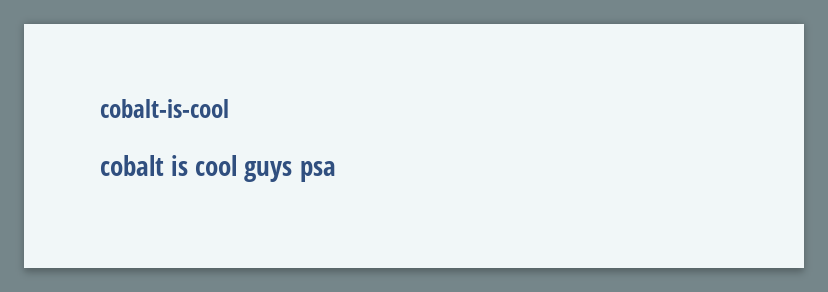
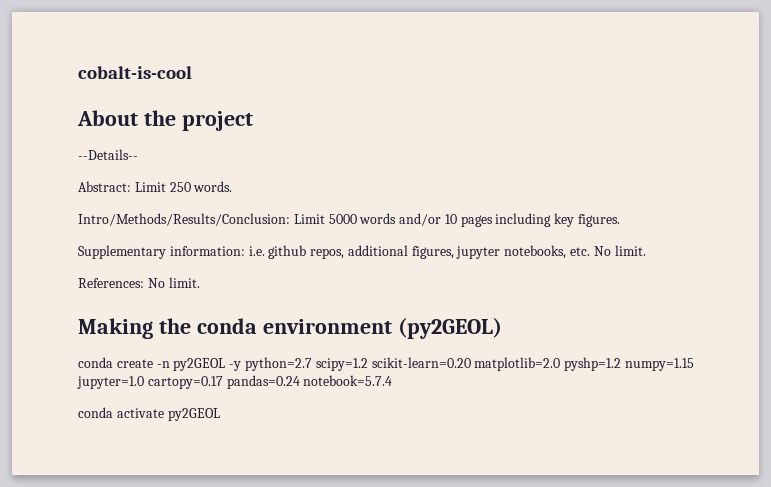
[100,155,336,182] cobalt is cool guys psa -> [77,110,253,131] [78,149,138,160] [78,181,233,192] [78,213,621,227] [78,245,646,259] [78,277,200,288] [78,317,502,339] [78,357,694,371] [77,375,393,389] [78,407,220,421] About the project // --Details-- // Abstract: Limit 250 words. // Intro/Methods/Results/Conclusion: Limit 5000 words and/or 10 pages including key figures. // Supplementary information: i.e. github repos, additional figures, jupyter notebooks, etc. No limit. // References: No limit. // Making the conda environment (py2GEOL) // conda create -n py2GEOL -y python=2.7 scipy=1.2 scikit-learn=0.20 matplotlib=2.0 pyshp=1.2 numpy=1.15 jupyter=1.0 cartopy=0.17 pandas=0.24 notebook=5.7.4 // conda activate py2GEOL

